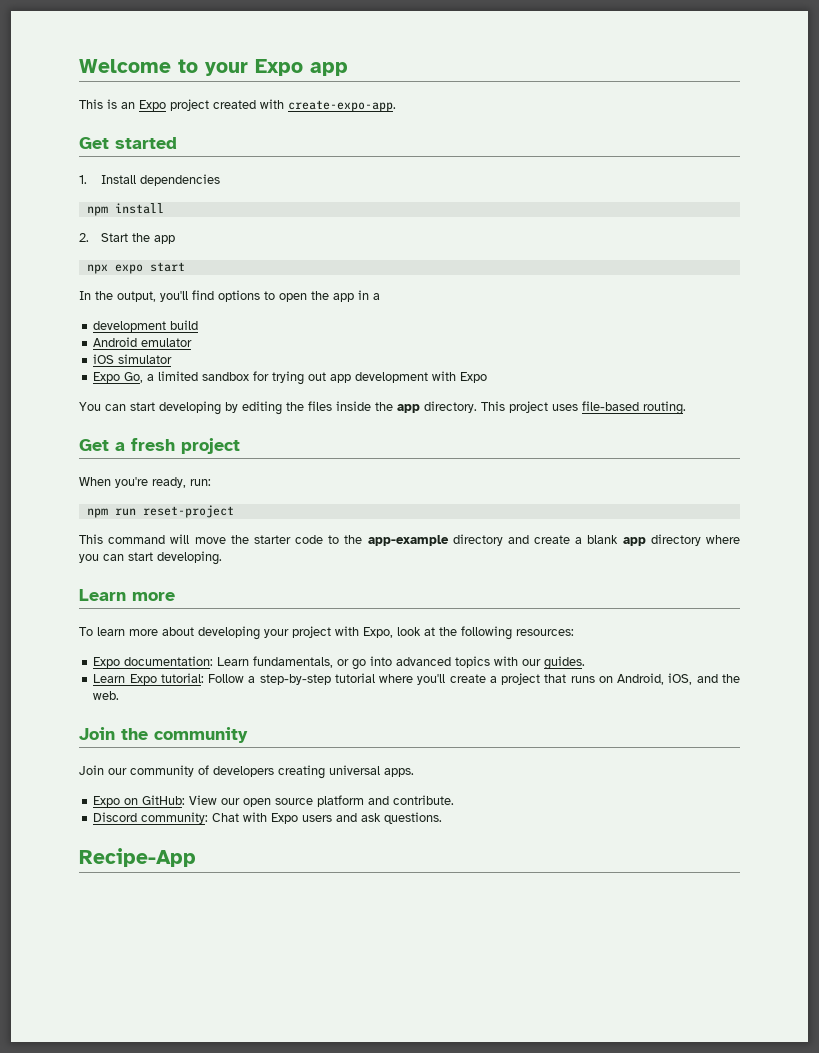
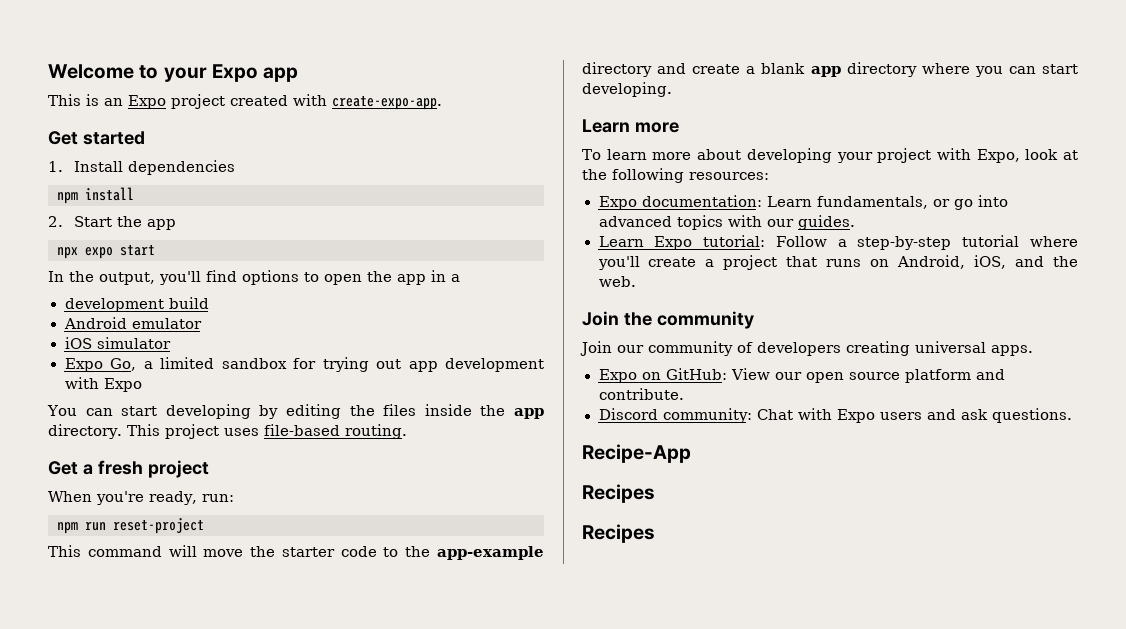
(196, 857) none -> [582,484,655,503] [582,524,655,543] // Recipes // Recipes

